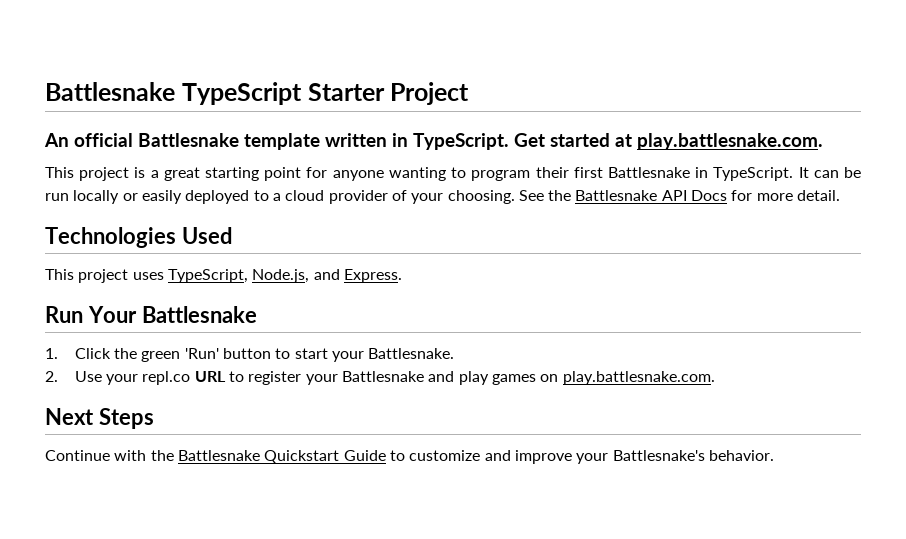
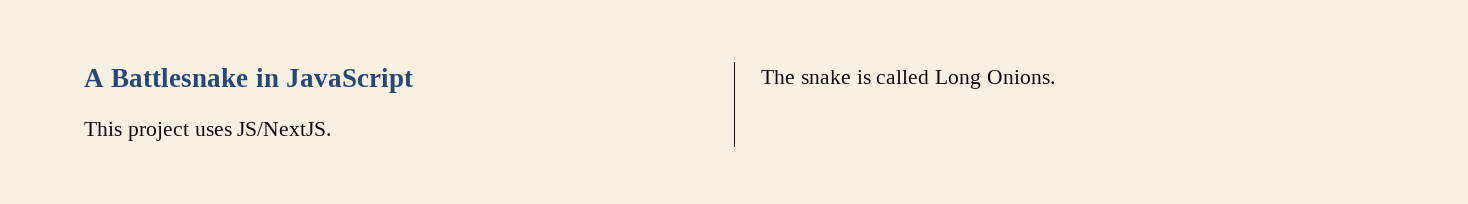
[45,82,470,105] [44,133,823,150] [45,167,862,181] [45,190,841,204] [45,227,232,248] [45,269,402,283] [45,306,257,323] [45,348,455,362] [45,371,715,385] [45,408,154,429] [45,450,774,464] Battlesnake TypeScript Starter Project // An official Battlesnake template written in TypeScript. Get started at play.battlesnake.com. // This project is a great starting point for anyone wanting to program their first Battlesnake in TypeScript. It can be run locally or easily deployed to a cloud provider of your choosing. See the Battlesnake API Docs for more detail. // Technologies Used // This project uses TypeScript, Node.js, and Express. // Run Your Battlesnake // 1. Click the green 'Run' button to start your Battlesnake. // 2. Use your repl.co URL to register your Battlesnake and play games on play.battlesnake.com. // Next Steps // Continue with the Battlesnake Quickstart Guide to customize and improve your Battlesnake's behavior. -> [84,68,413,93] [84,122,332,141] [761,70,1056,89] A Battlesnake in JavaScript // This project uses JS/NextJS. // The snake is called Long Onions.

